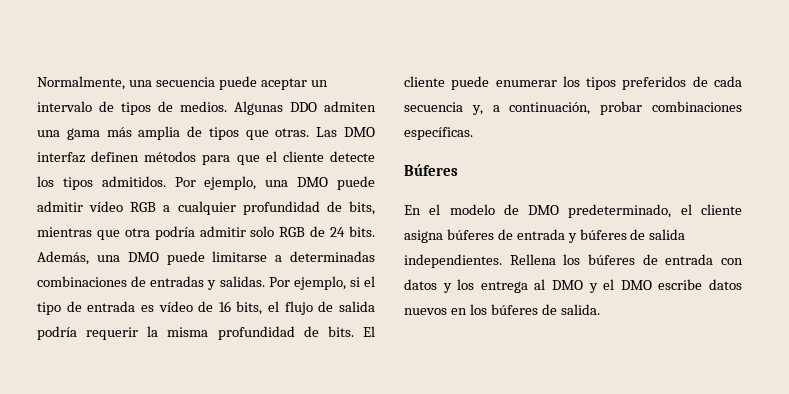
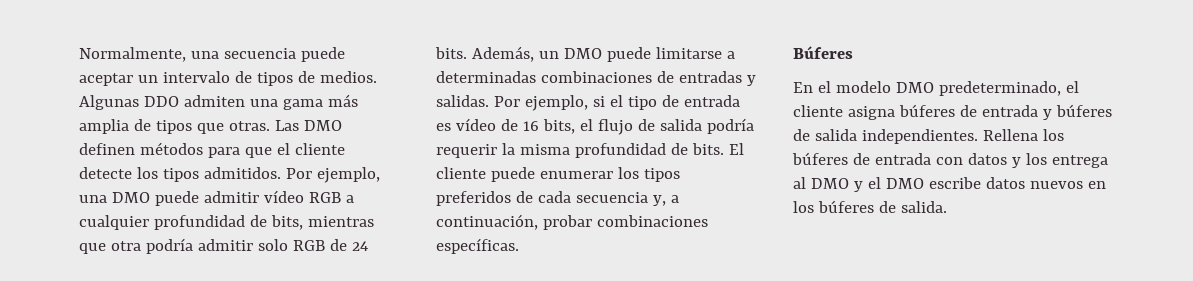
[37,152,85,163] interfaz -> (342, 125) none
[96,255,120,262] una -> [538,51,559,59] un
[503,204,519,215] de -> (891, 87) none

